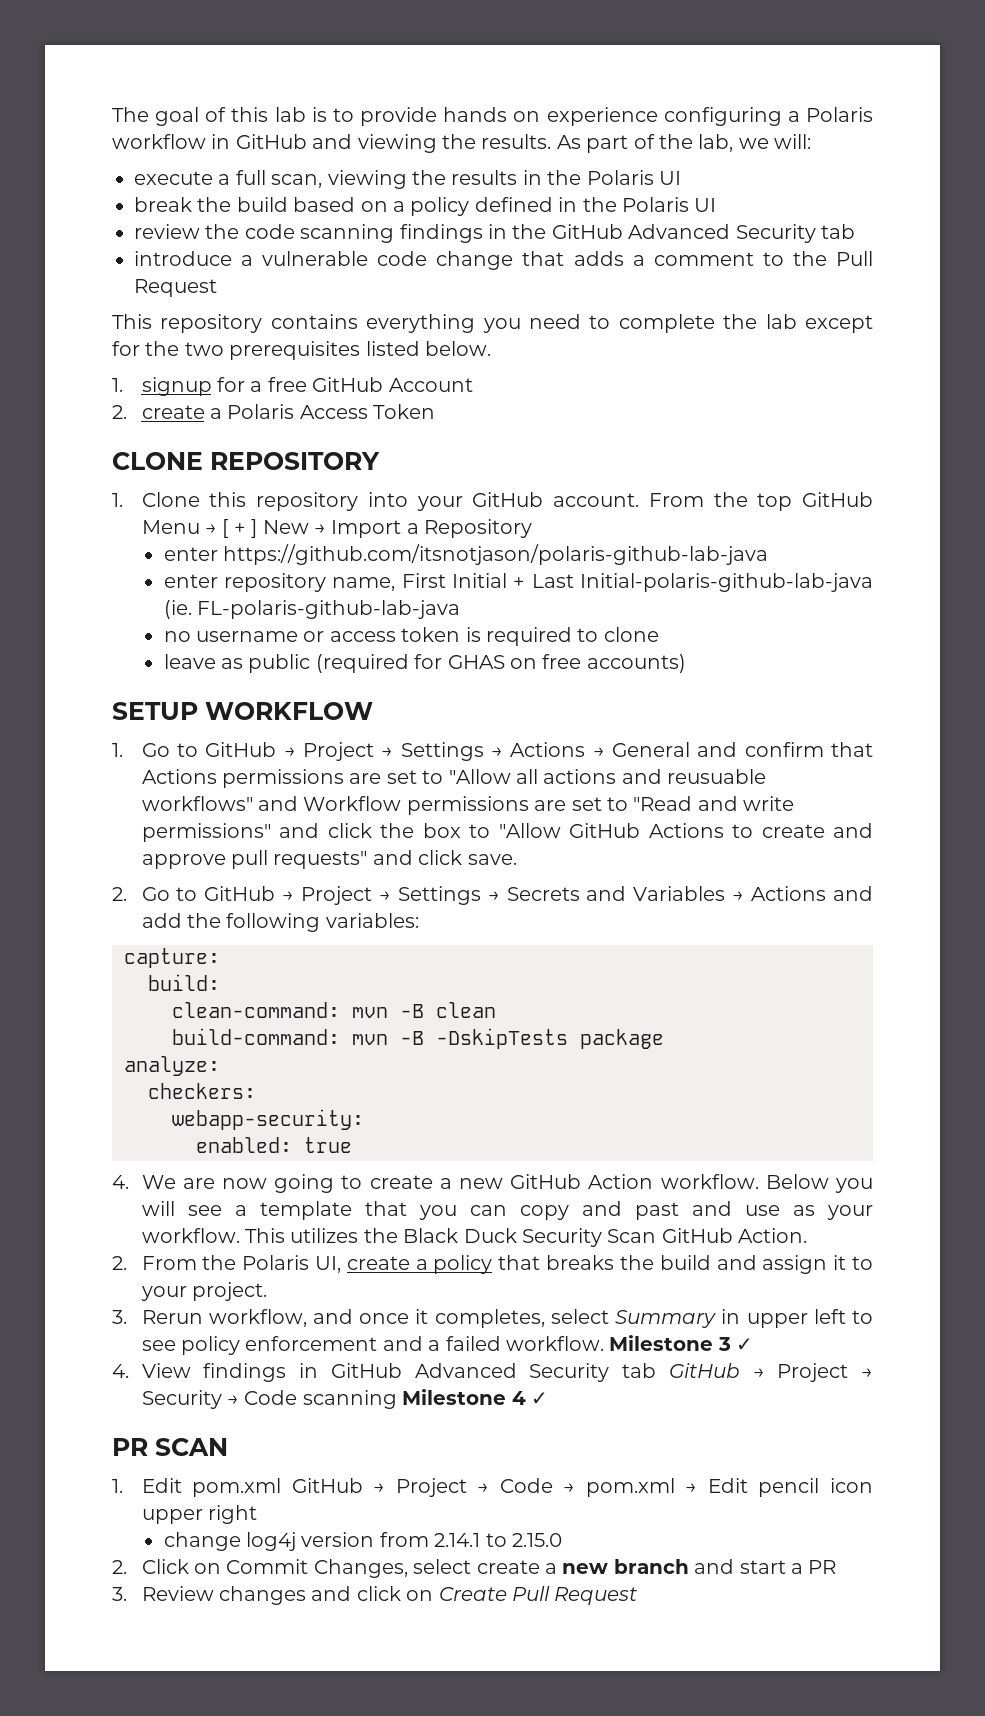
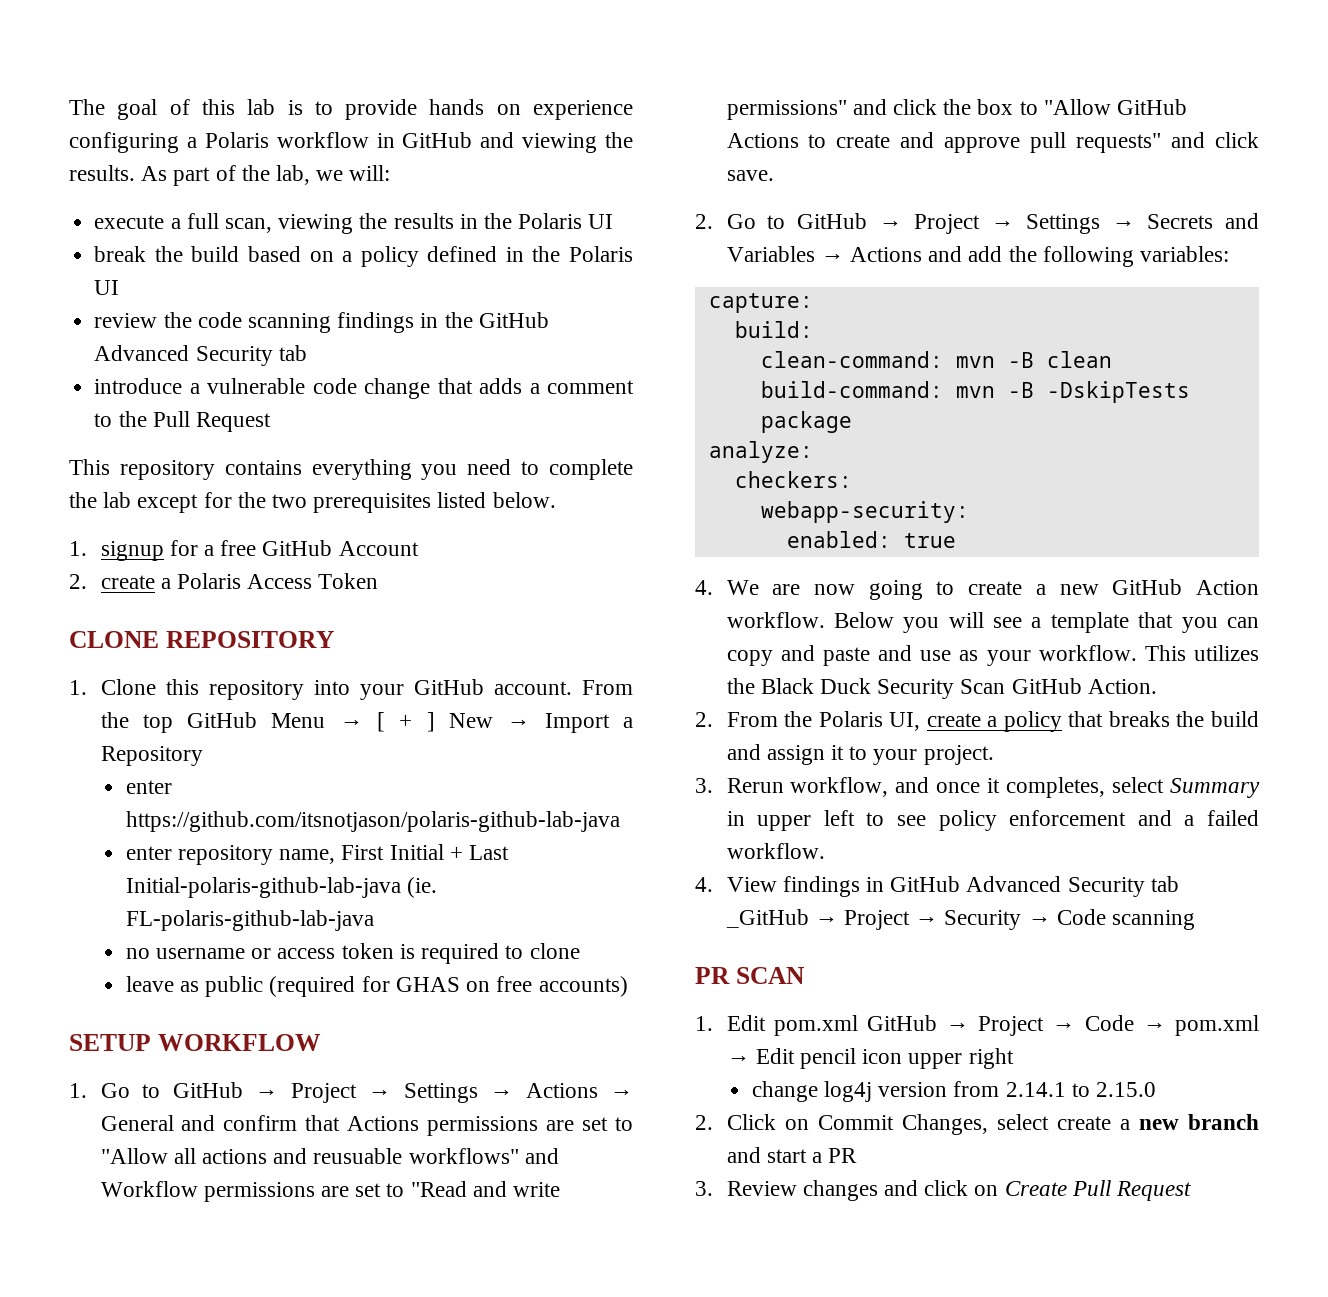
[634,1202,679,1220] past -> [822,647,870,666] paste
[609,1335,754,1351] Milestone 3 ✓ -> (825, 851) none
[668,1363,740,1378] GitHub -> [725,909,809,928] _GitHub
[402,1389,548,1405] Milestone 4 ✓ -> (1195, 920) none

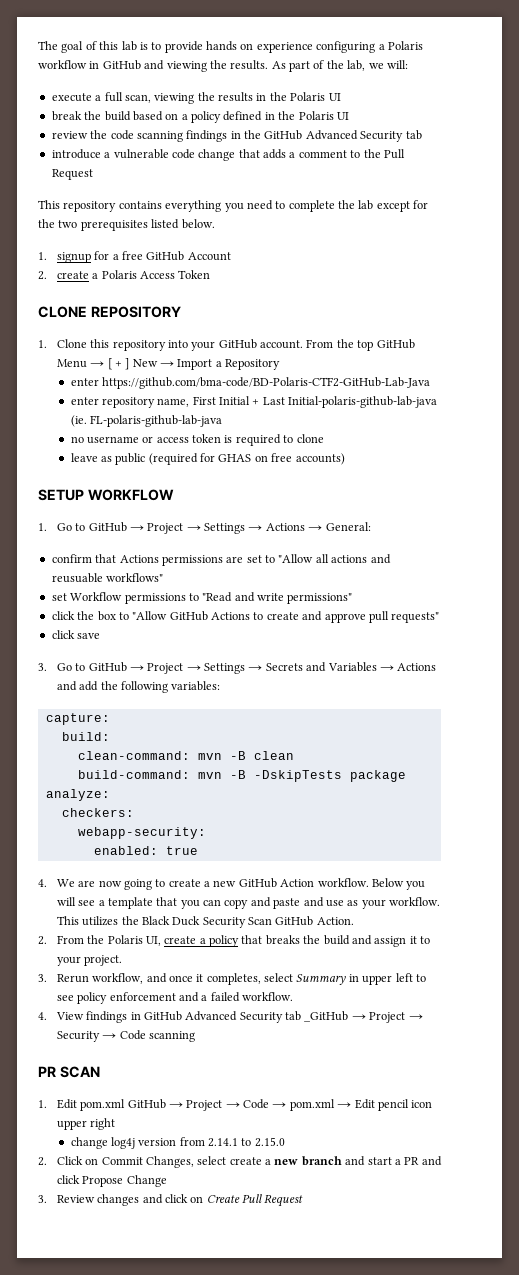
[125,811,620,832] https://github.com/itsnotjason/polaris-github-lab-java -> [101,377,430,389] https://github.com/bma-code/BD-Polaris-CTF2-GitHub-Lab-Java
[100,1115,216,1131] General and -> [325,522,371,531] General: //
[524,1148,559,1164] and -> [51,593,67,601] // set
[320,1183,382,1197] are set -> (186, 598) none
[852,99,887,115] and -> (353, 598) //
[1171,132,1259,148] [726,170,774,181] [695,214,713,229] and click save. // 2. -> [51,630,101,639] [38,663,47,671] // click save // 3.
(858, 1155) none -> [421,1156,442,1166] [56,1175,167,1187] and click Propose Change

